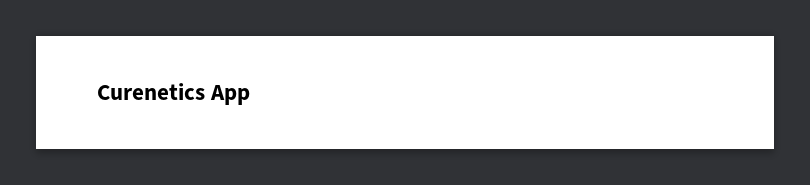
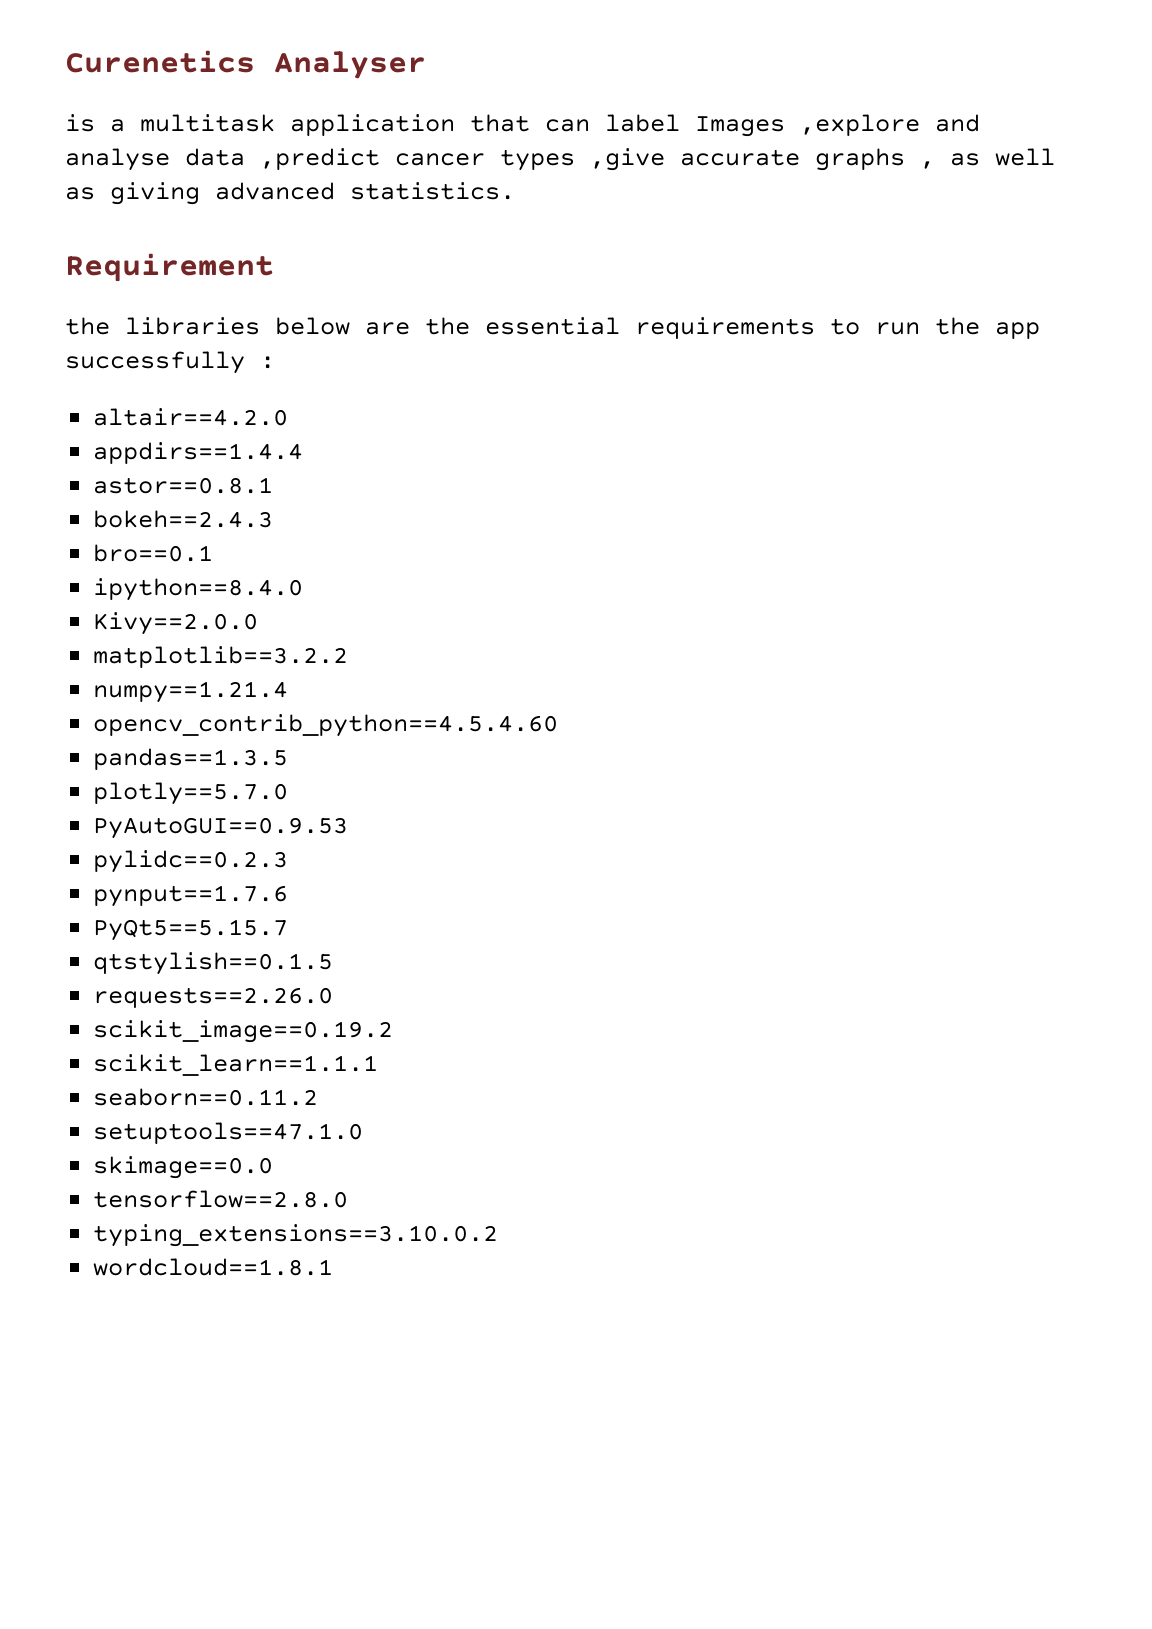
[210,85,251,105] App -> [274,51,426,79] [65,114,980,137] [65,148,1055,171] [65,182,515,205] [65,253,274,282] [65,317,1040,339] [65,351,275,374] [93,408,289,426] [93,442,304,464] [93,477,274,494] [93,510,274,528] [93,544,214,562] [93,578,304,601] [93,612,259,635] [93,646,349,668] [93,681,289,703] [93,714,559,737] [93,748,289,770] [93,782,289,805] [93,817,349,839] [93,850,289,873] [93,885,289,907] [93,919,289,941] [93,952,334,975] [93,987,334,1008] [93,1020,394,1043] [93,1054,379,1076] [93,1088,319,1106] [93,1122,364,1144] [93,1156,274,1179] [93,1190,349,1208] [93,1224,499,1247] [93,1258,334,1276] Analyser // is a multitask application that can label Images ,explore and analyse data ,predict cancer types ,give accurate graphs , as well as giving advanced statistics. // Requirement // the libraries below are the essential requirements to run the app successfully : // altair==4.2.0 // appdirs==1.4.4 // astor==0.8.1 // bokeh==2.4.3 // bro==0.1 // ipython==8.4.0 // Kivy==2.0.0 // matplotlib==3.2.2 // numpy==1.21.4 // opencv_contrib_python==4.5.4.60 // pandas==1.3.5 // plotly==5.7.0 // PyAutoGUI==0.9.53 // pylidc==0.2.3 // pynput==1.7.6 // PyQt5==5.15.7 // qtstylish==0.1.5 // requests==2.26.0 // scikit_image==0.19.2 // scikit_learn==1.1.1 // seaborn==0.11.2 // setuptools==47.1.0 // skimage==0.0 // tensorflow==2.8.0 // typing_extensions==3.10.0.2 // wordcloud==1.8.1

